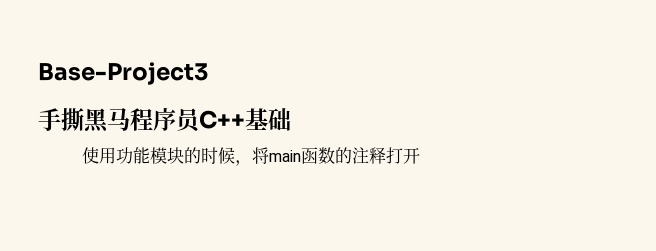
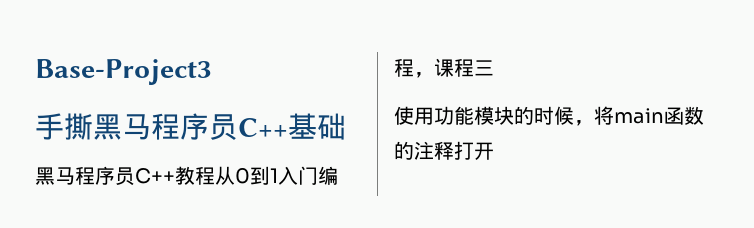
(291, 119) none -> [35,166,338,186] [394,58,494,78] // 黑马程序员C++教程从0到1入门编程，课程三

